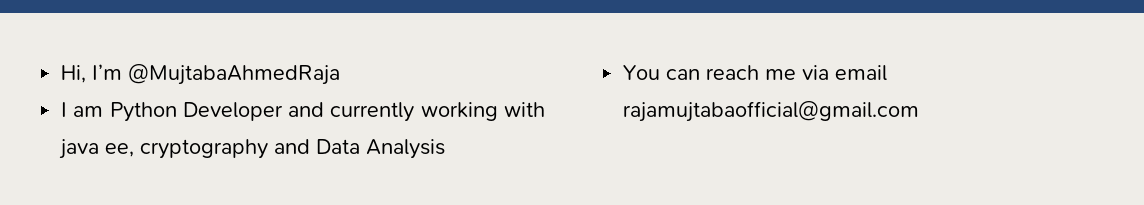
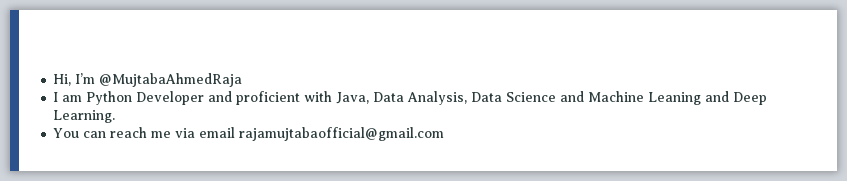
[330,102,545,122] [59,139,446,159] currently working with java ee, cryptography and Data Analysis -> [236,91,768,105] [53,110,116,123] proficient with Java, Data Analysis, Data Science and Machine Leaning and Deep Learning.

